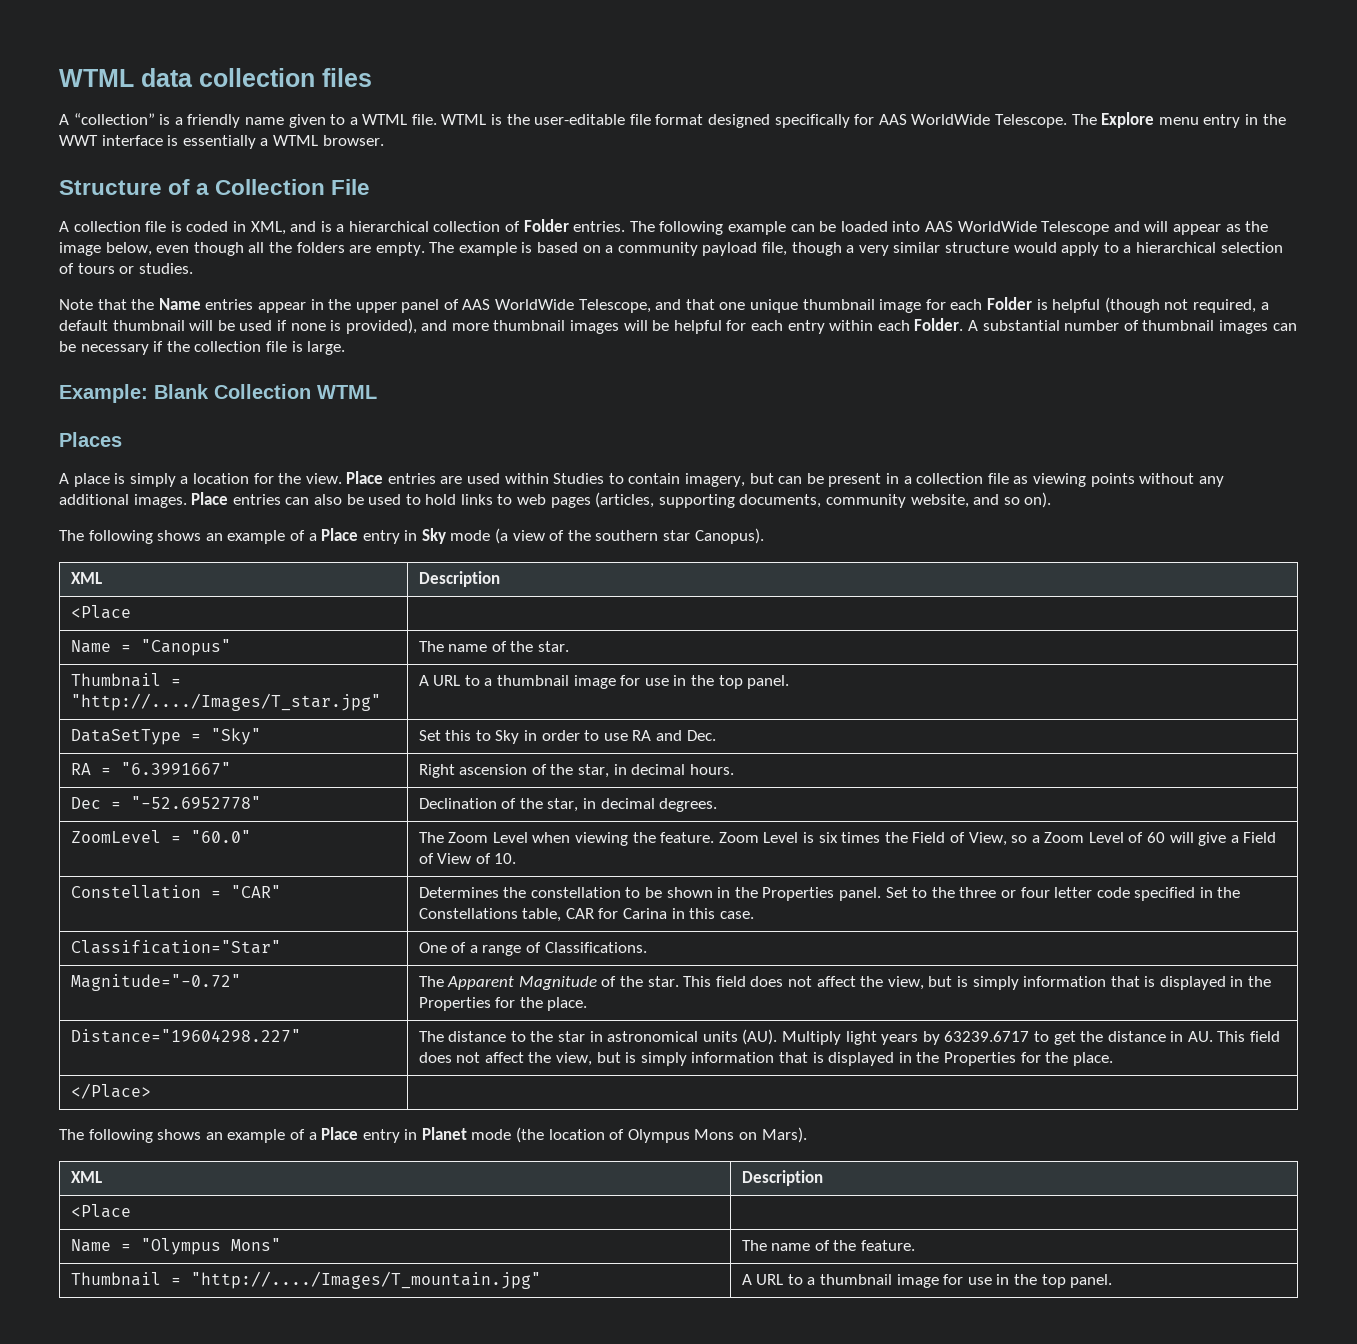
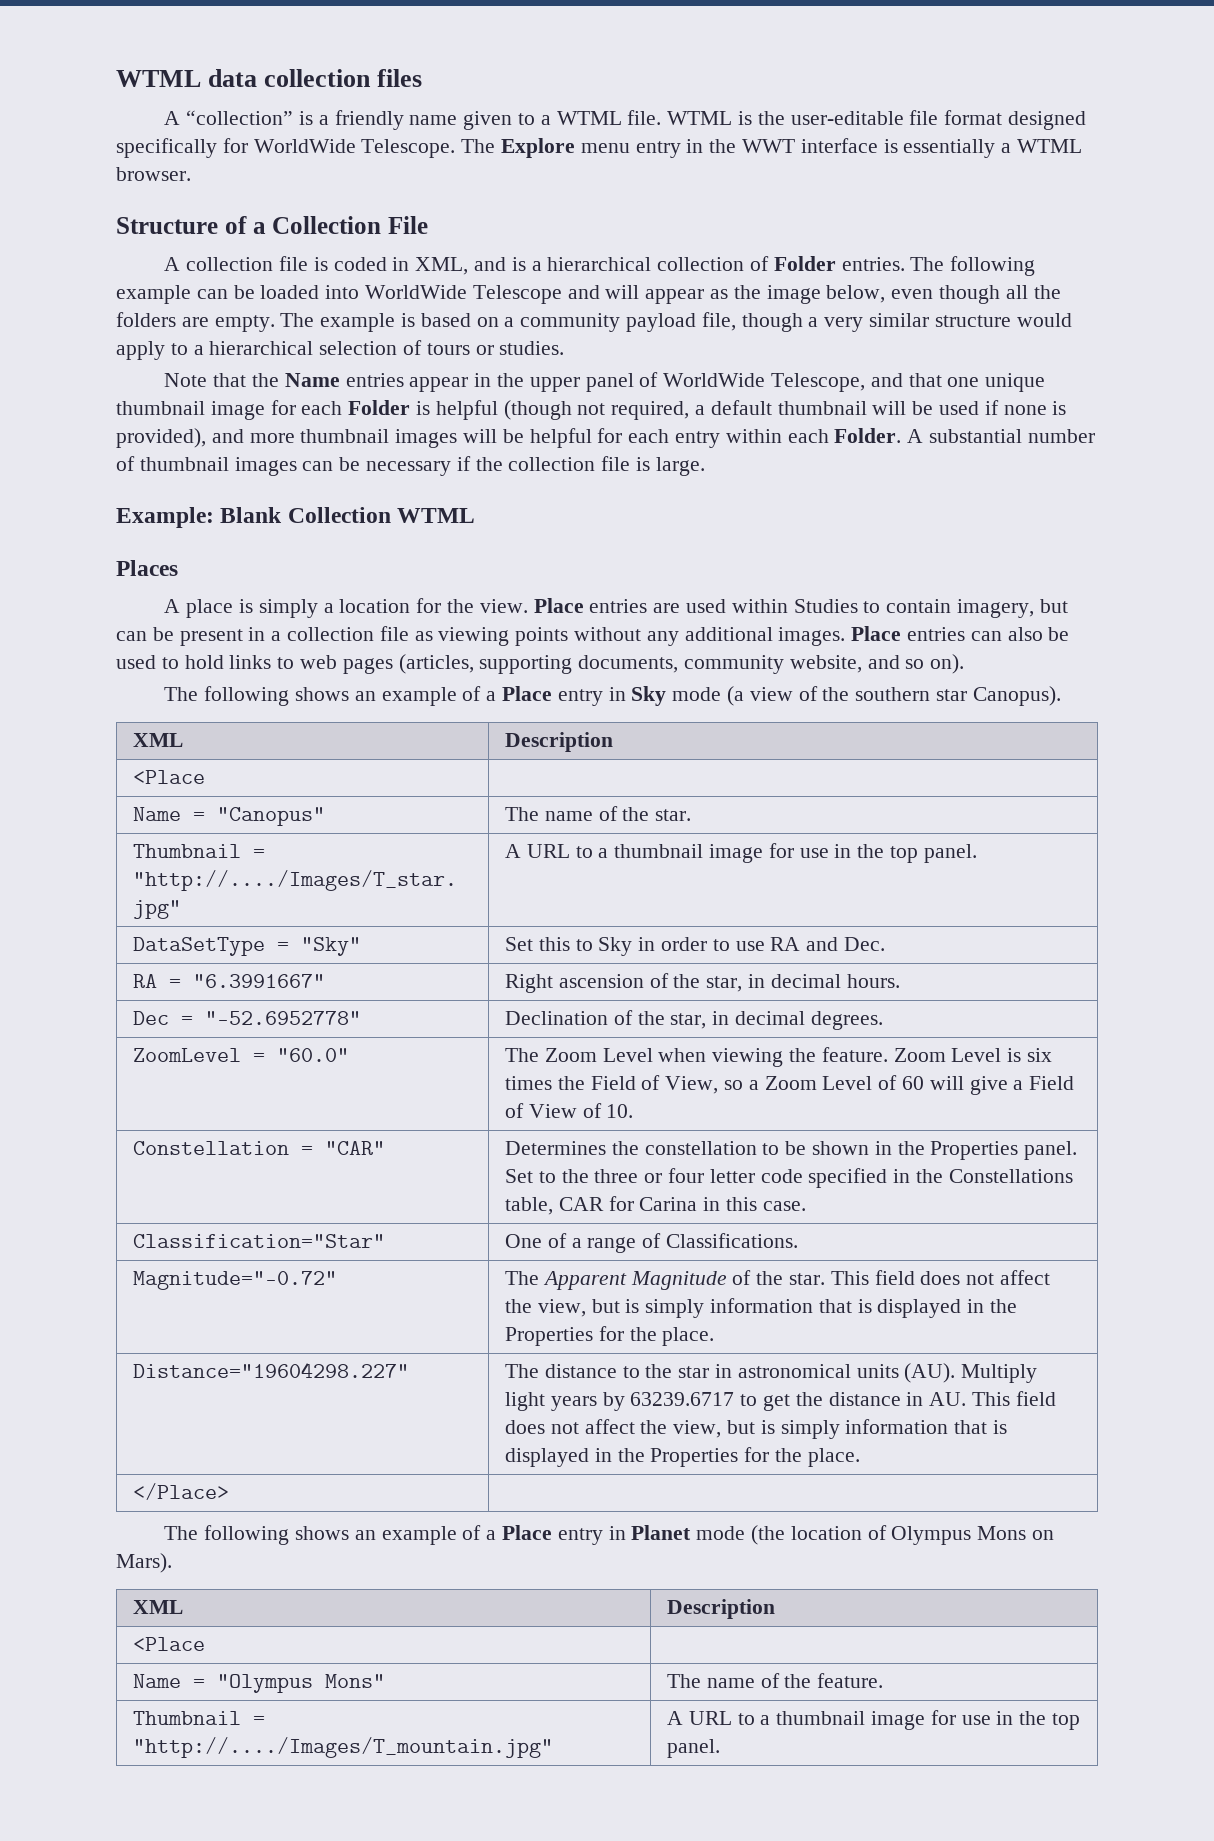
[878,114,907,125] AAS -> (248, 145) none
[924,221,953,232] AAS -> (360, 292) none
[462,299,491,310] AAS -> (659, 379) none

